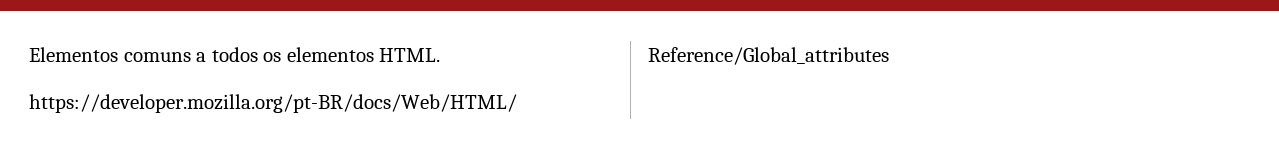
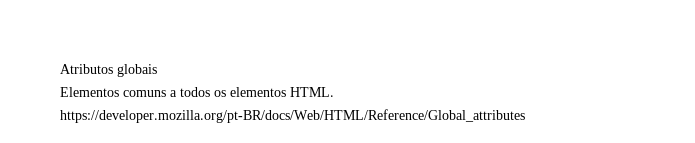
(29, 54) none -> [60,64,157,77] Atributos globais //

